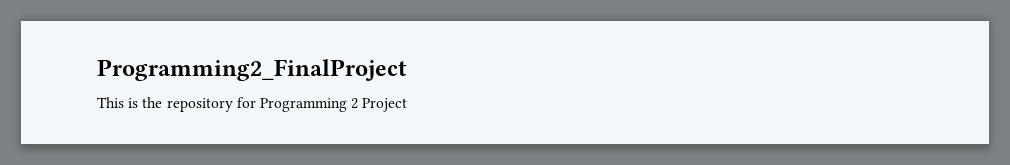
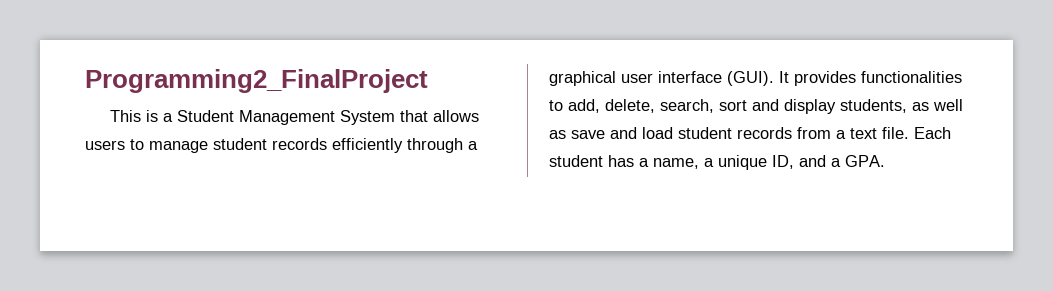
[142,97,408,112] the repository for Programming 2 Project -> [162,110,479,125] [85,138,478,153] [549,71,962,86] [549,99,963,114] [549,127,951,139] [549,155,885,170] a Student Management System that allows users to manage student records efficiently through a graphical user interface (GUI). It provides functionalities to add, delete, search, sort and display students, as well as save and load student records from a text file. Each student has a name, a unique ID, and a GPA.

